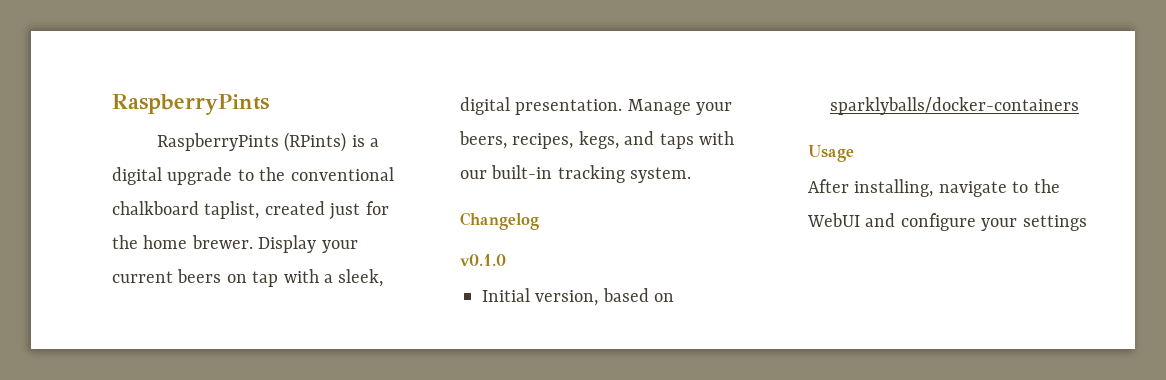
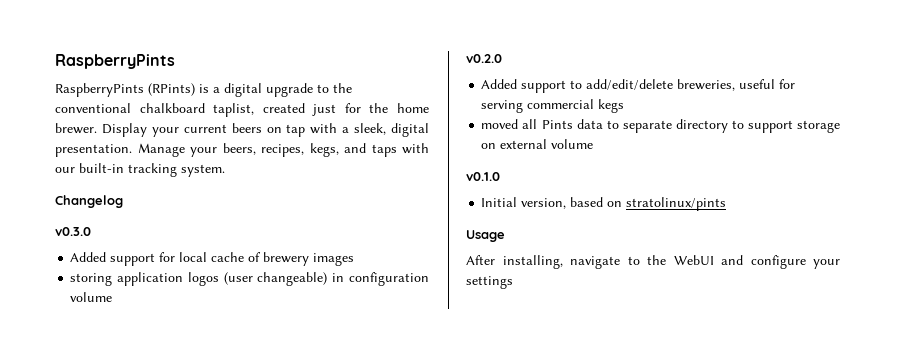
(539, 221) none -> [55,227,91,236] [70,252,355,266] [70,272,429,286] [70,292,113,302] [466,54,502,63] [481,79,796,93] [481,99,625,113] [481,119,840,133] [481,139,594,149] // v0.3.0 // Added support for local cache of brewery images // storing application logos (user changeable) in configuration volume // v0.2.0 // Added support to add/edit/delete breweries, useful for serving commercial kegs // moved all Pints data to separate directory to support storage on external volume
[830,97,1079,115] sparklyballs/docker-containers -> [626,197,727,211] stratolinux/pints

